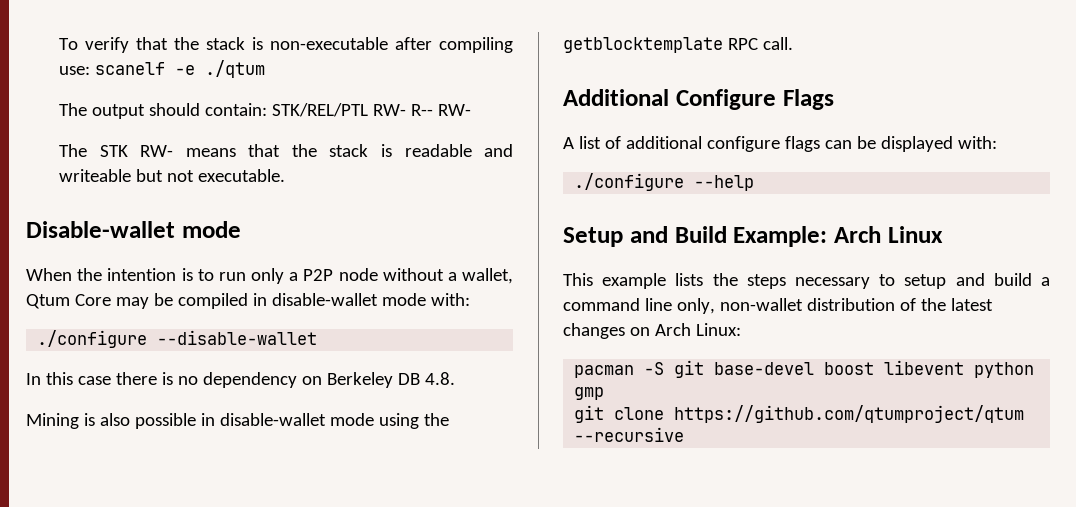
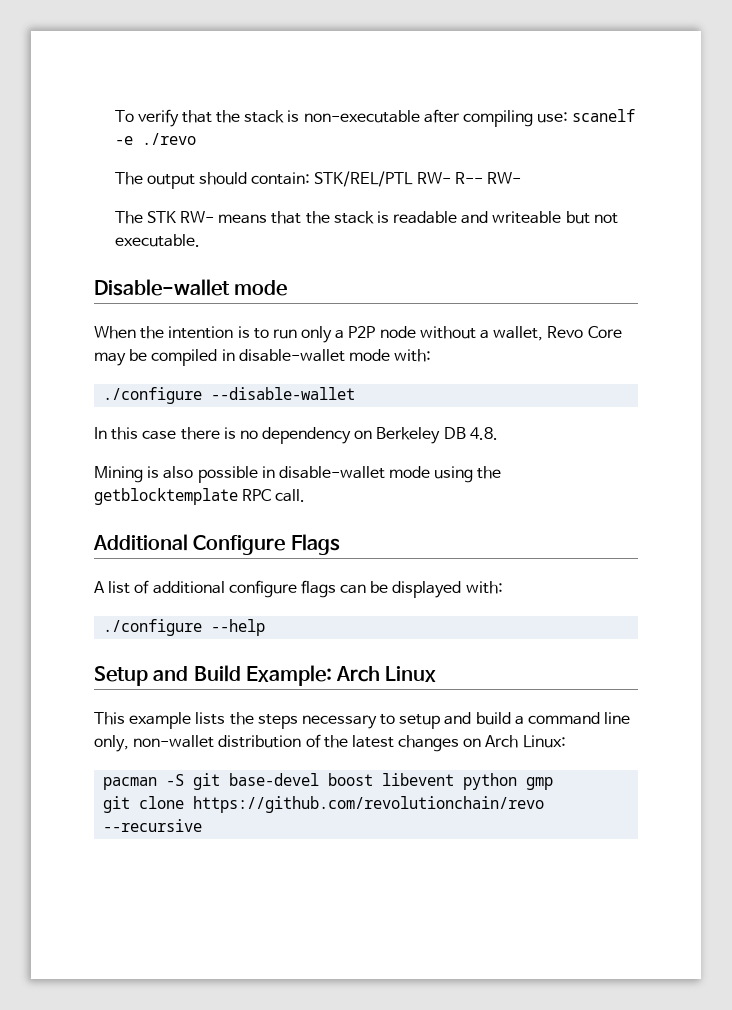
[205,60,266,78] ./qtum -> [141,133,196,145] ./revo
[26,294,70,309] Qtum -> [547,326,584,338] Revo
[674,405,1025,423] https://github.com/qtumproject/qtum -> [193,796,545,813] https://github.com/revolutionchain/revo

